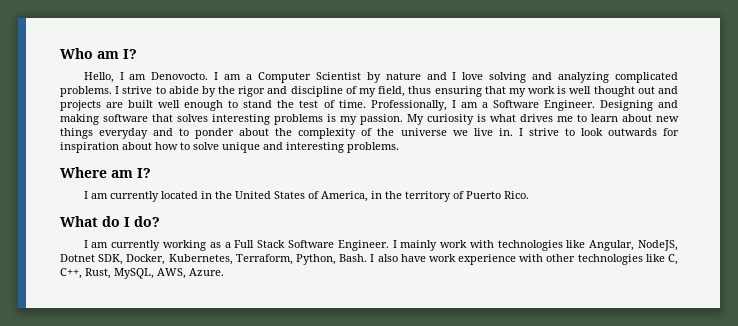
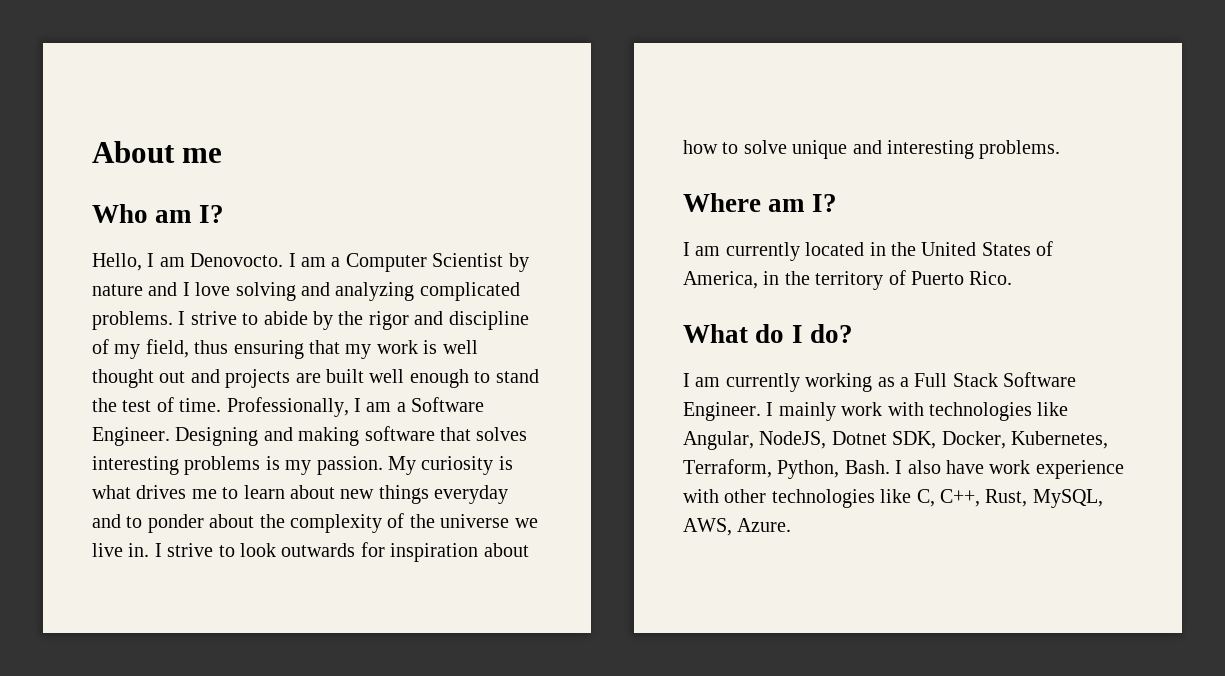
(60, 53) none -> [92,141,223,163] About me //

